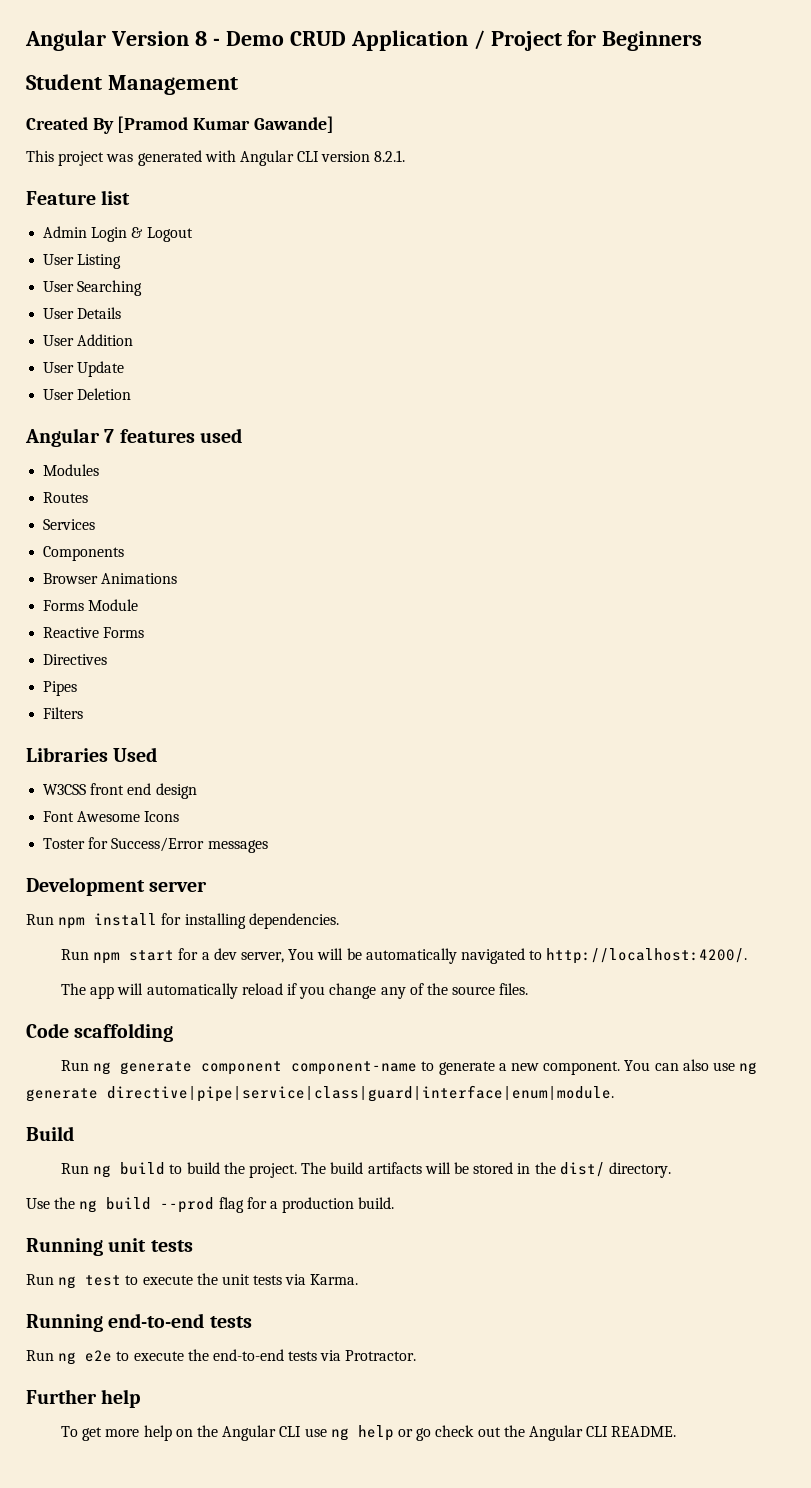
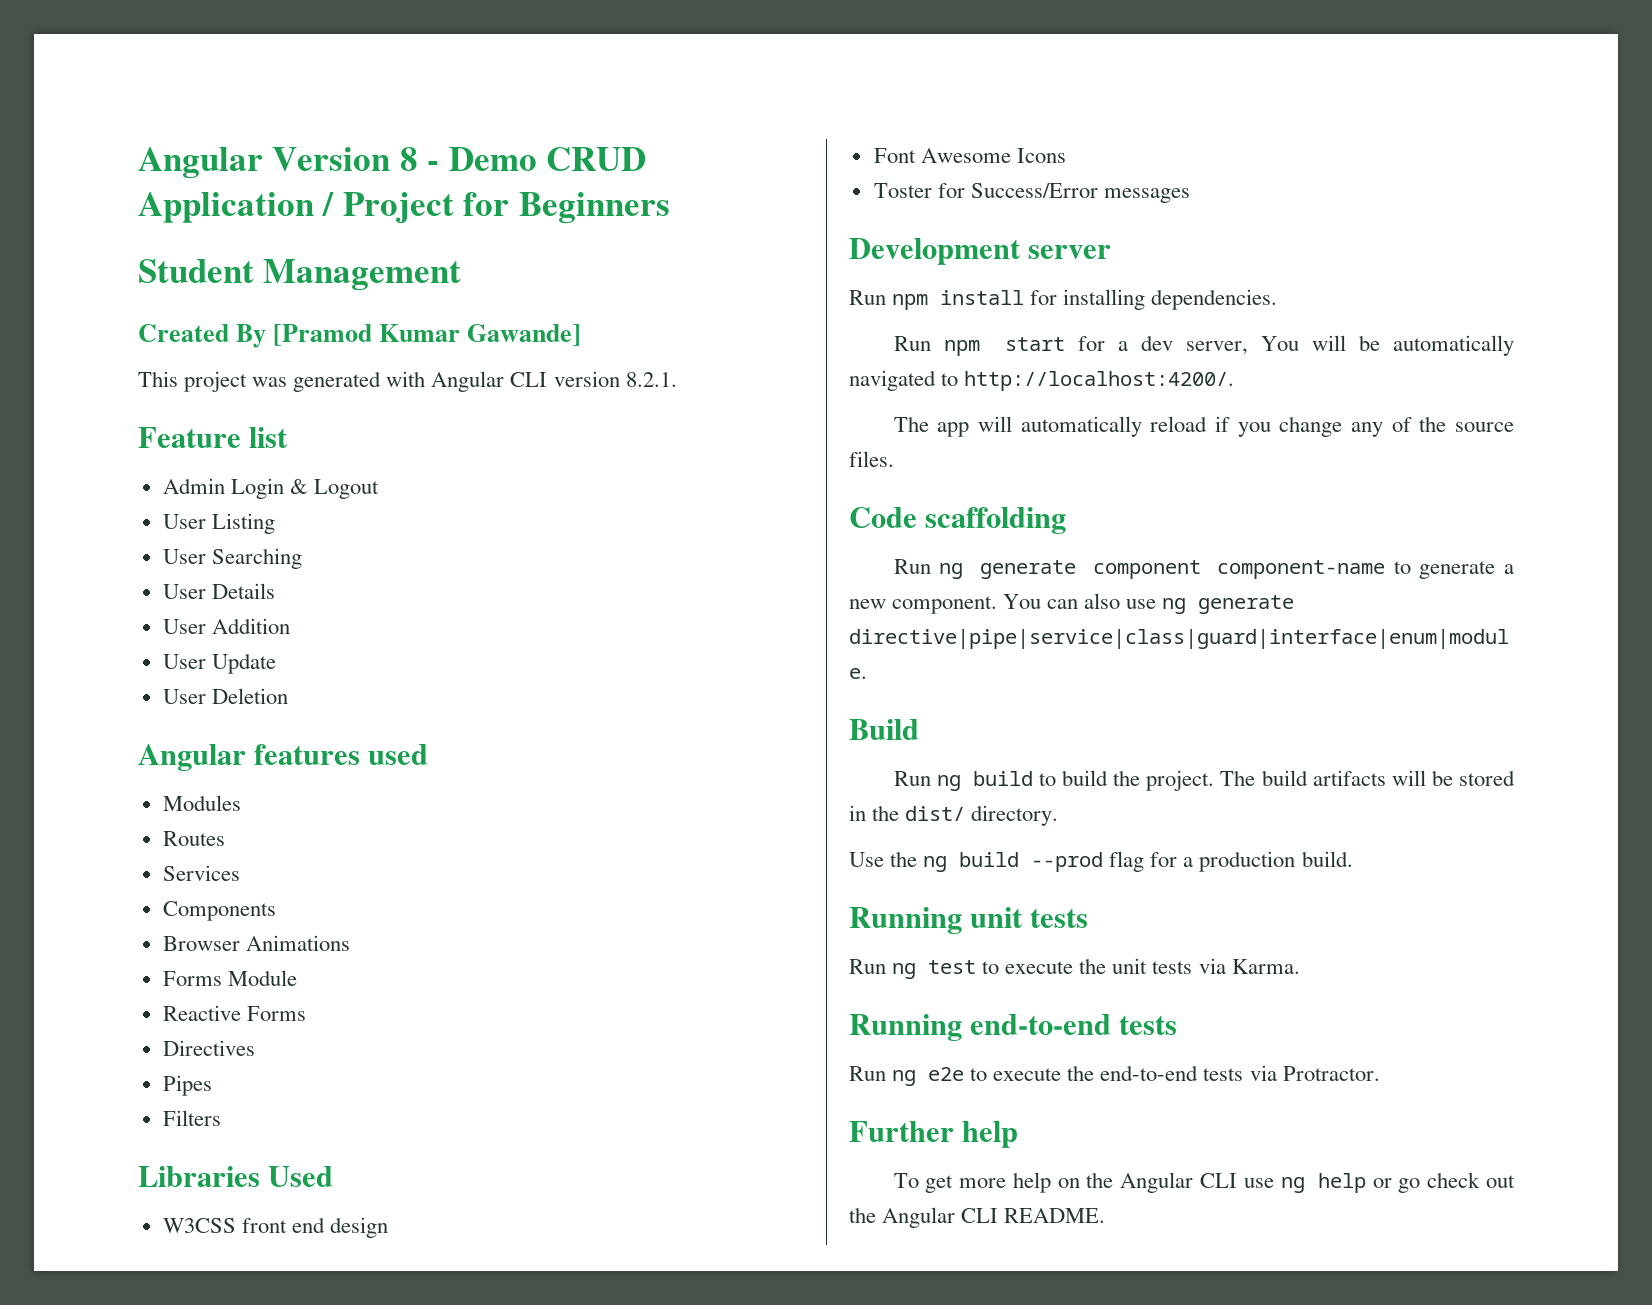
[104,429,115,443] 7 -> (246, 757) none

